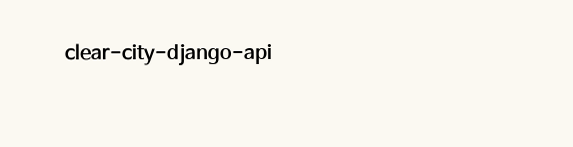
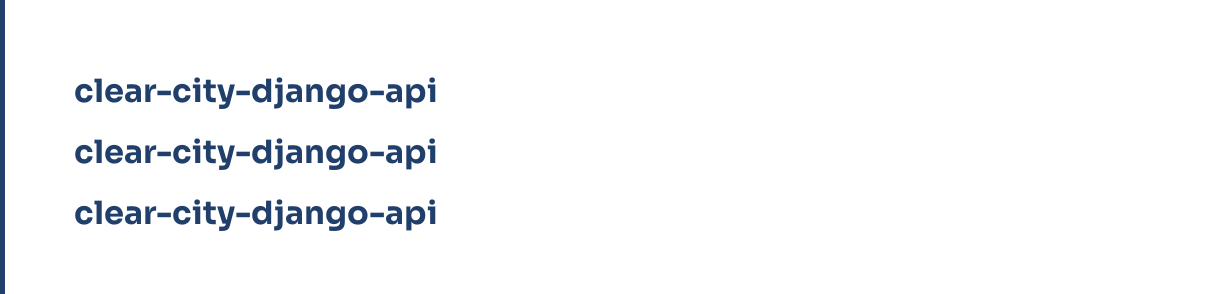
[64,43,272,67] clear-city-django-api -> [74,77,438,109] [74,138,438,170] [74,199,438,231] clear-city-django-api // clear-city-django-api // clear-city-django-api

